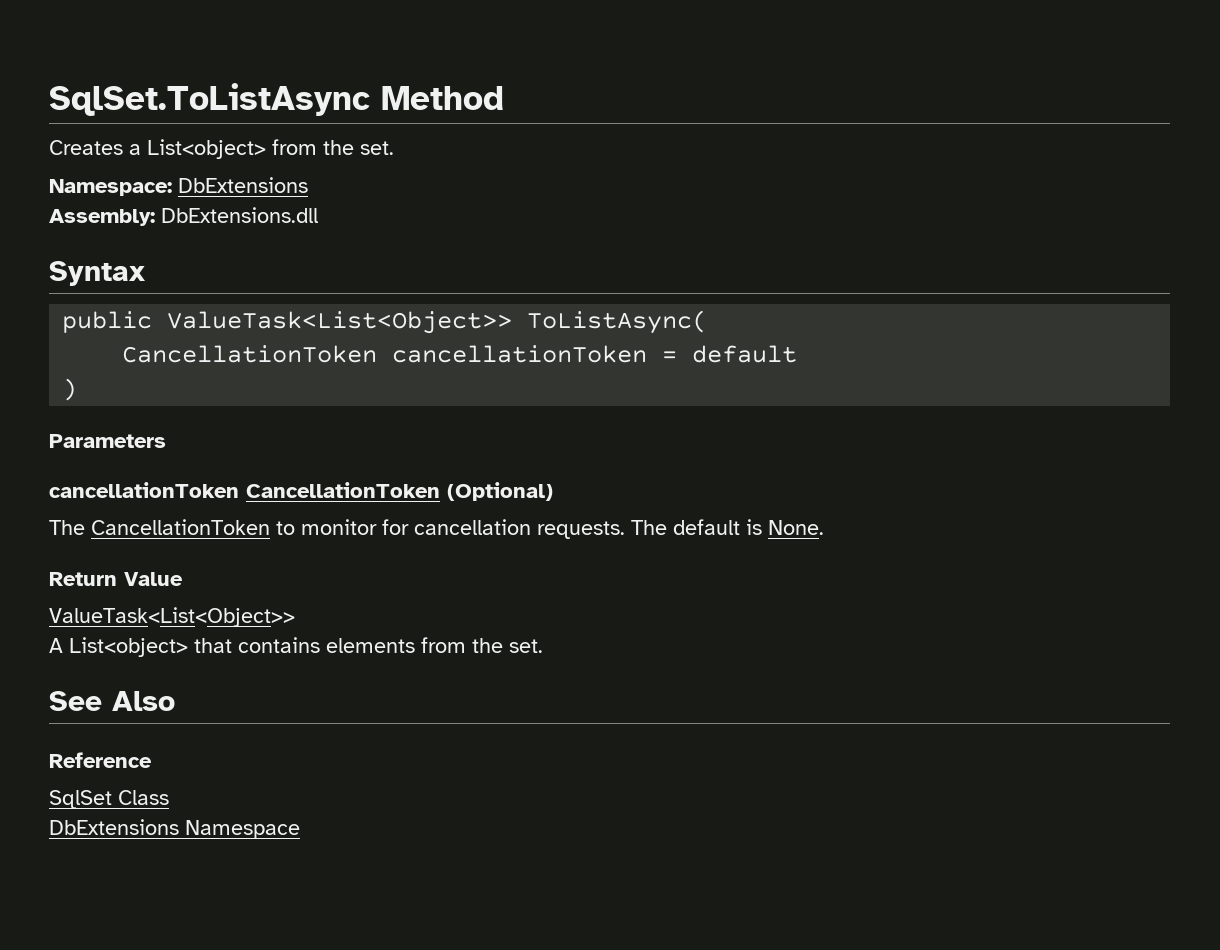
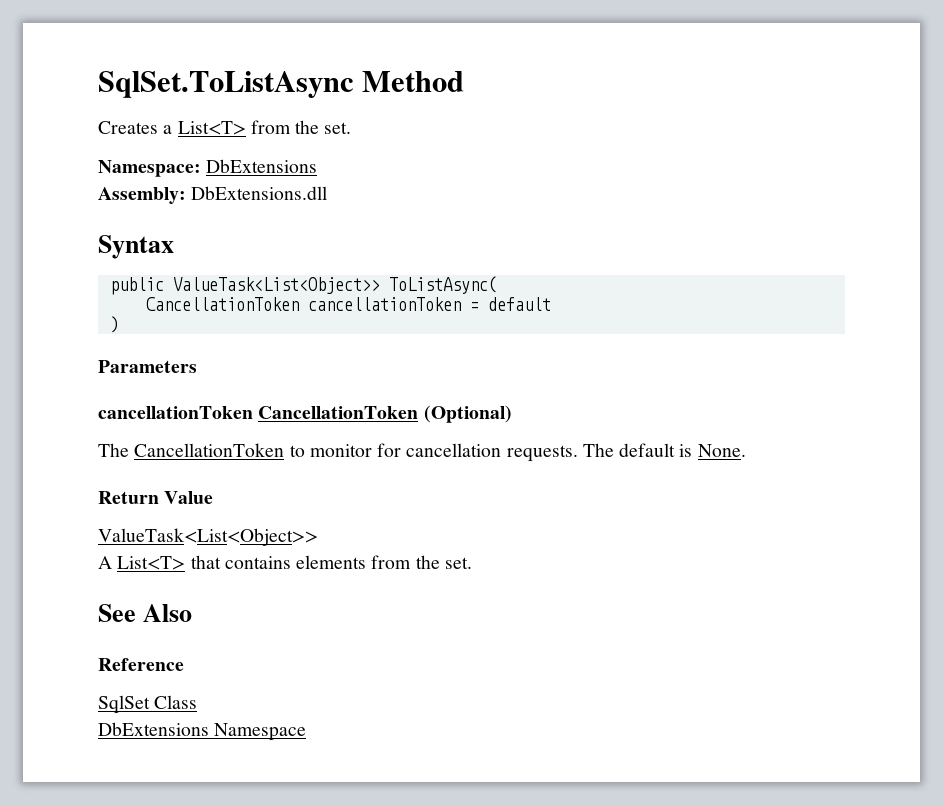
[147,139,266,159] List<object> -> [177,121,246,135] List<T>
[69,637,188,657] List<object> -> [117,556,186,570] List<T>

